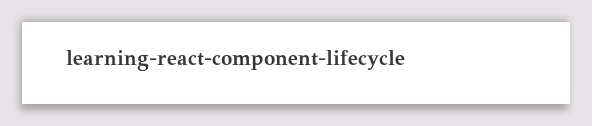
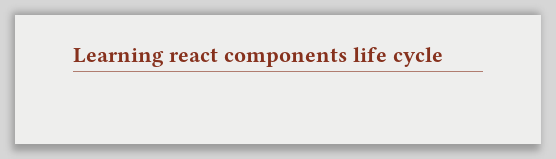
[66,50,405,71] learning-react-component-lifecycle -> [73,47,443,67] Learning react components life cycle

